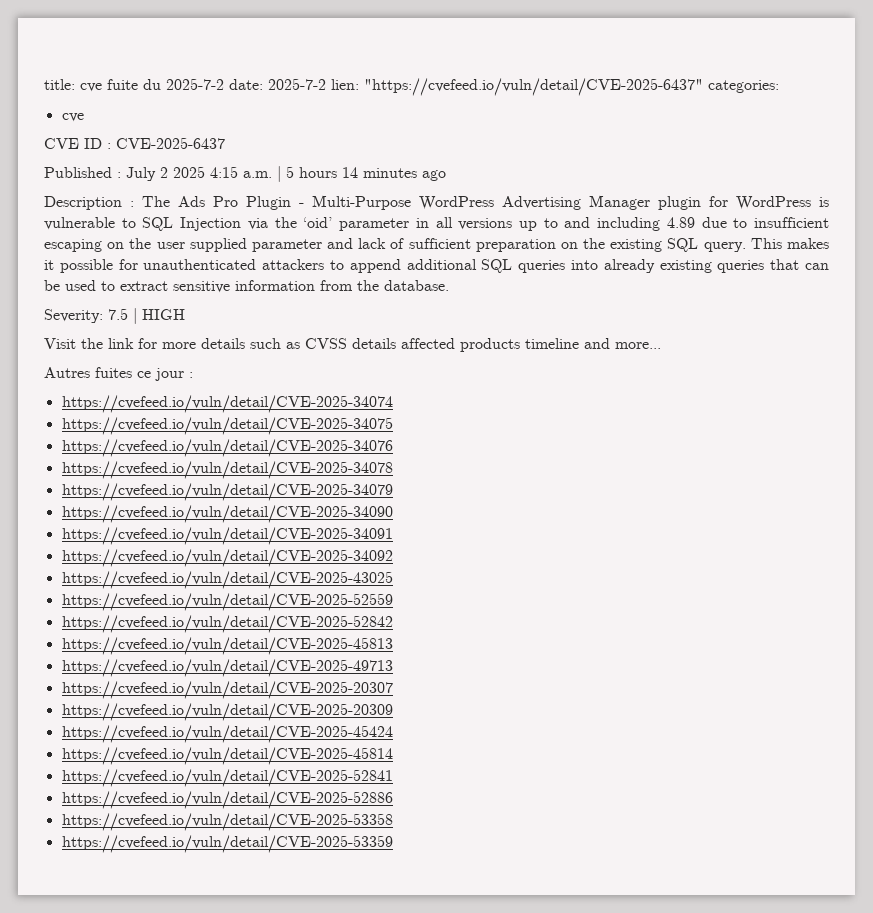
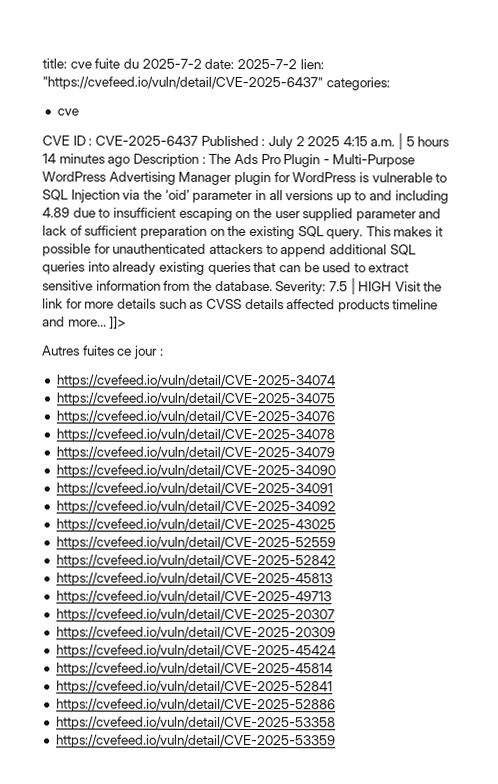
(225, 143) // -> (198, 140) none
(446, 175) // -> (131, 161) none
(449, 285) // -> (273, 286) none
(185, 314) // -> (393, 286) none
(661, 345) none -> [109,316,127,329] ]]>

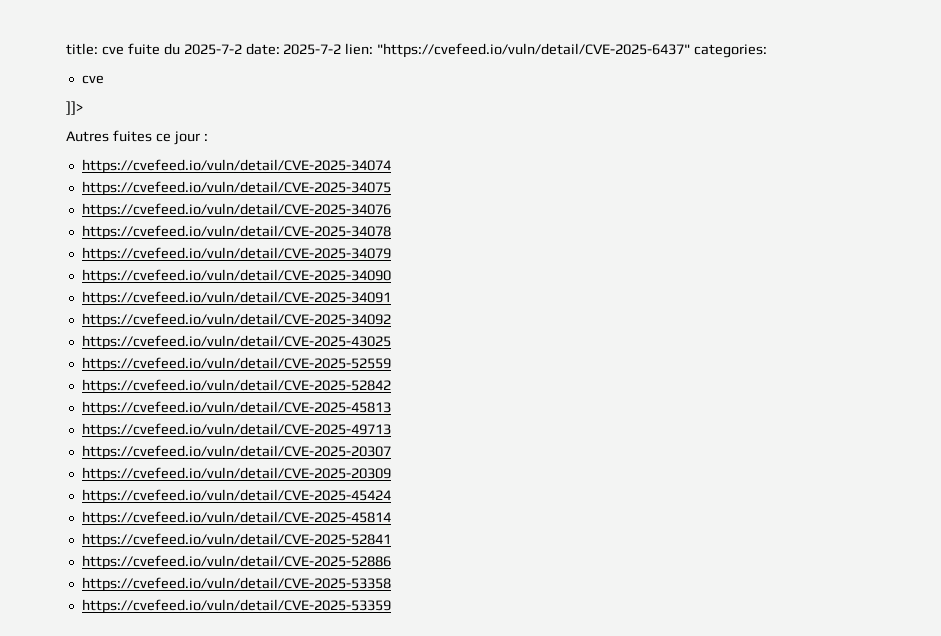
[42,133,450,151] [42,153,416,168] [42,171,448,186] [42,189,449,204] [42,207,442,222] [42,225,444,240] [42,243,416,258] [42,261,410,276] [42,278,443,296] [42,298,439,313] [42,316,107,327] CVE ID : CVE-2025-6437 Published : July 2 2025 4:15 a.m. | 5 hours 14 minutes ago Description : The Ads Pro Plugin - Multi-Purpose WordPress Advertising Manager plugin for WordPress is vulnerable to SQL Injection via the ‘oid’ parameter in all versions up to and including 4.89 due to insufficient escaping on the user supplied parameter and lack of sufficient preparation on the existing SQL query. This makes it possible for unauthenticated attackers to append additional SQL queries into already existing queries that can be used to extract sensitive information from the database. Severity: 7.5 | HIGH Visit the link for more details such as CVSS details affected products timeline and more... -> (104, 79) none

